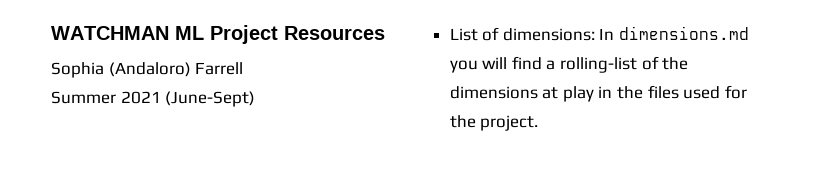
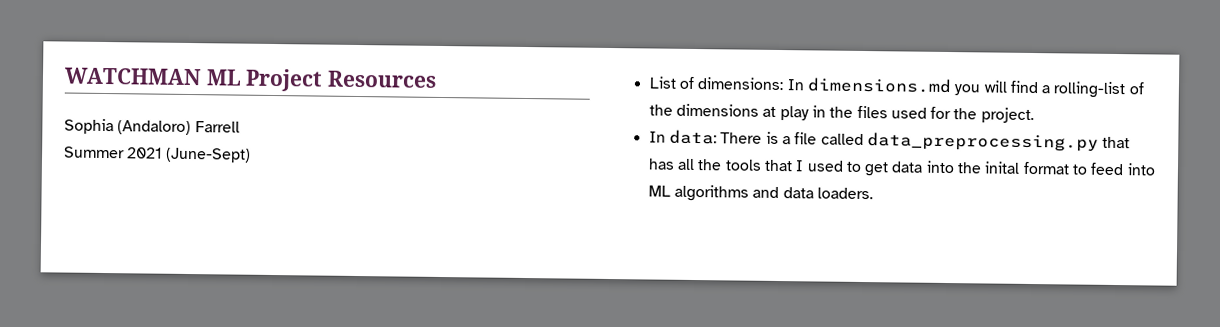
(539, 123) none -> [648,129,1131,152] [647,158,1156,177] [647,184,873,202] // In data: There is a file called data_preprocessing.py that has all the tools that I used to get data into the inital format to feed into ML algorithms and data loaders.

